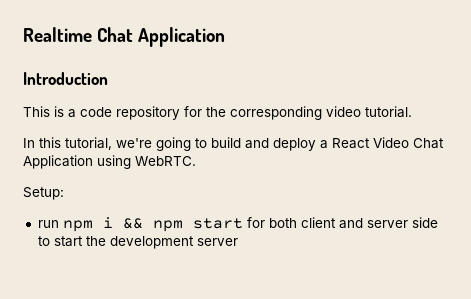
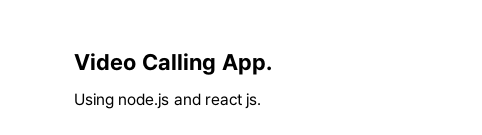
[23,27,226,47] [23,72,108,85] [23,106,412,120] [23,137,444,151] [23,155,196,169] [23,187,64,200] [37,217,438,232] [37,236,238,249] Realtime Chat Application // Introduction // This is a code repository for the corresponding video tutorial. // In this tutorial, we're going to build and deploy a React Video Chat Application using WebRTC. // Setup: // run npm i && npm start for both client and server side to start the development server -> [74,53,273,75] [74,93,262,109] Video Calling App. // Using node.js and react js.

